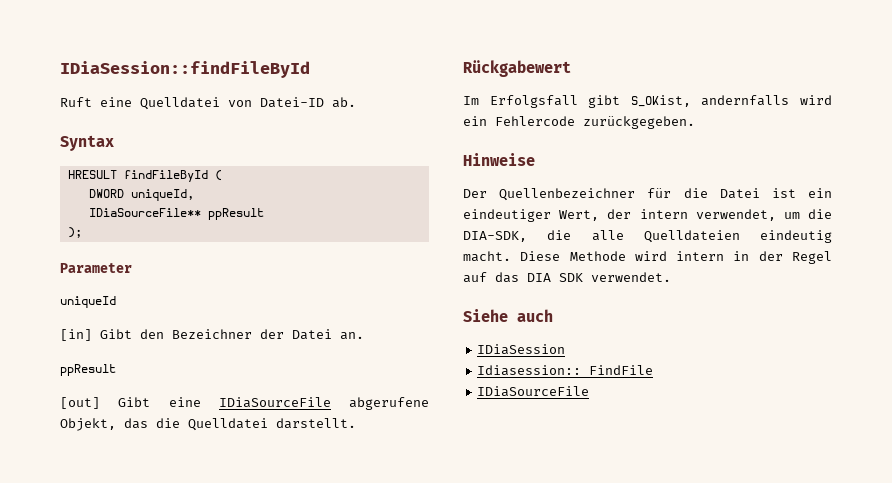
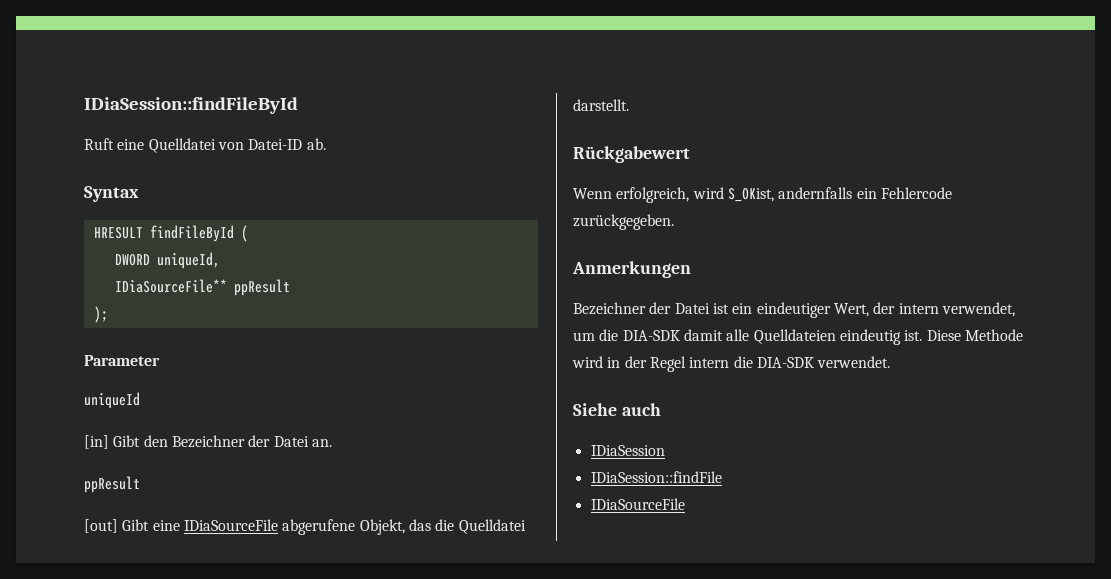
[463,95,621,108] Im Erfolgsfall gibt -> [573,187,724,203] Wenn erfolgreich, wird
[800,95,832,105] wird -> (853, 193) none
[463,153,535,166] [463,188,708,201] Hinweise // Der Quellenbezeichner für die -> [572,261,691,278] [573,302,672,315] Anmerkungen // Bezeichner der
[463,230,572,242] DIA-SDK, die -> [622,329,723,341] DIA-SDK damit
[463,251,511,262] macht. -> [904,330,923,341] ist.
[676,251,725,261] intern -> (603, 362) none
[463,272,583,283] auf das DIA SDK -> [689,356,814,368] intern die DIA-SDK
[477,365,654,376] Idiasession:: FindFile -> [590,471,722,483] IDiaSession::findFile

